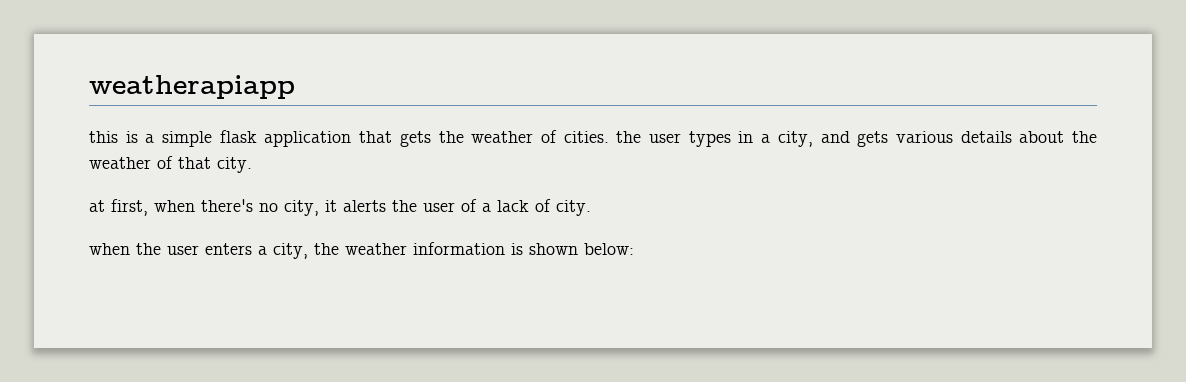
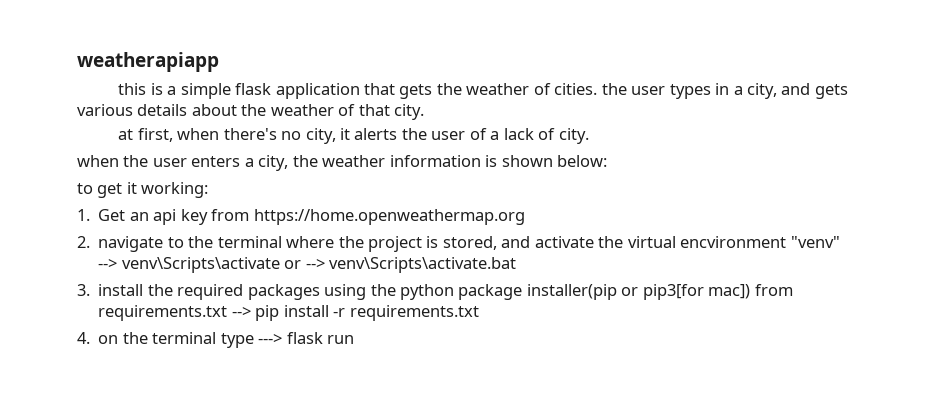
(634, 249) none -> [77,182,209,198] [77,209,525,225] [77,236,840,252] [98,257,517,273] [77,284,793,300] [98,305,479,321] [77,332,354,348] // to get it working: // 1. Get an api key from https://home.openweathermap.org // 2. navigate to the terminal where the project is stored, and activate the virtual encvironment "venv" --> venv\Scripts\activate or --> venv\Scripts\activate.bat // 3. install the required packages using the python package installer(pip or pip3[for mac]) from requirements.txt --> pip install -r requirements.txt // 4. on the terminal type ---> flask run

